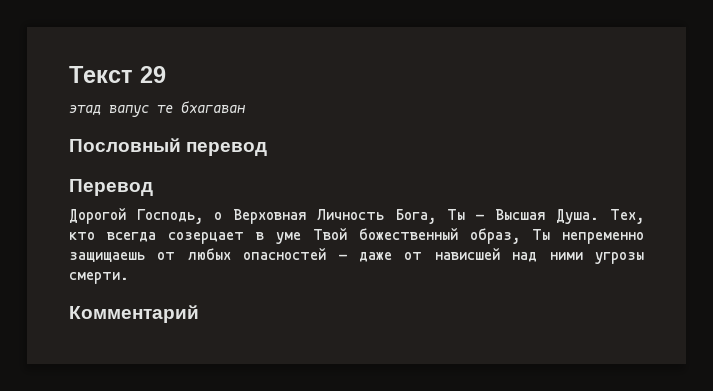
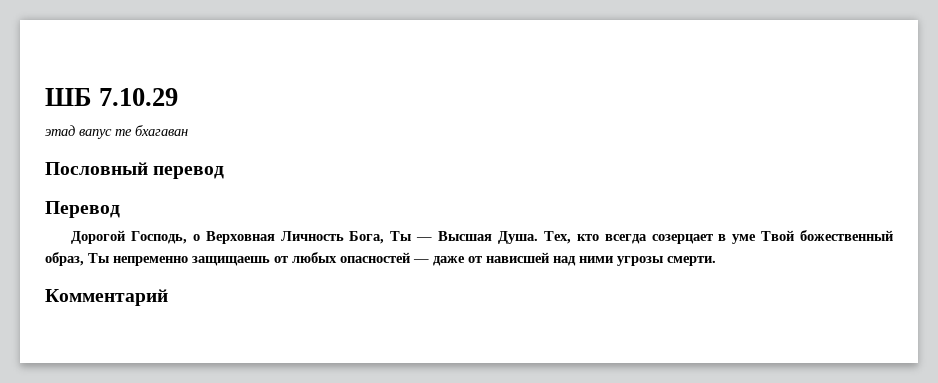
[69,66,166,83] Текст 29 -> [45,88,179,106] ШБ 7.10.29

